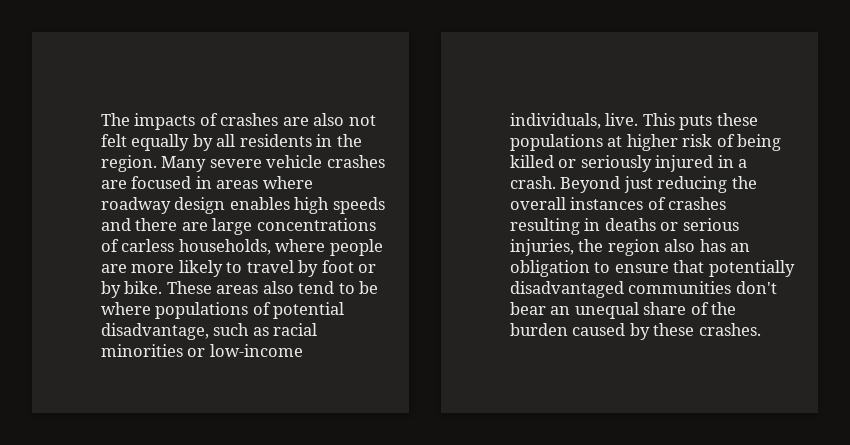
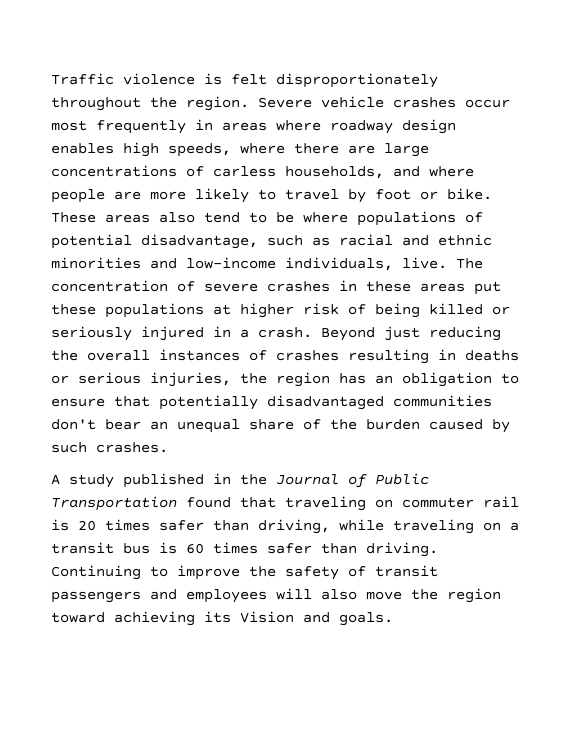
[101,113,376,130] [101,134,362,151] [101,155,385,172] [101,176,192,189] The impacts of crashes are also not felt equally by all residents in the region. Many severe vehicle crashes are focused -> [51,73,438,88] [51,96,510,111] [51,120,186,134] Traffic violence is felt disproportionately throughout the region. Severe vehicle crashes occur most frequently
[332,197,385,214] [101,218,131,231] speeds and -> [168,143,285,157] speeds, where
(271, 247) none -> [393,166,420,177] and
[101,281,121,298] by -> (438, 195) none
[101,344,303,357] [510,113,713,130] minorities or low-income individuals, live. This puts -> [402,234,492,246] [51,257,483,271] [51,280,501,295] and ethnic minorities and low-income individuals, live. The concentration of severe crashes in these areas put
[664,239,696,252] also -> (330, 379) none
[653,323,695,336] these -> [51,442,87,453] such
(761, 329) none -> [51,473,429,488] [51,496,519,511] [51,519,519,534] [51,542,438,557] [51,565,438,580] [51,588,501,603] [51,611,393,626] // A study published in the Journal of Public Transportation found that traveling on commuter rail is 20 times safer than driving, while traveling on a transit bus is 60 times safer than driving. Continuing to improve the safety of transit passengers and employees will also move the region toward achieving its Vision and goals.

